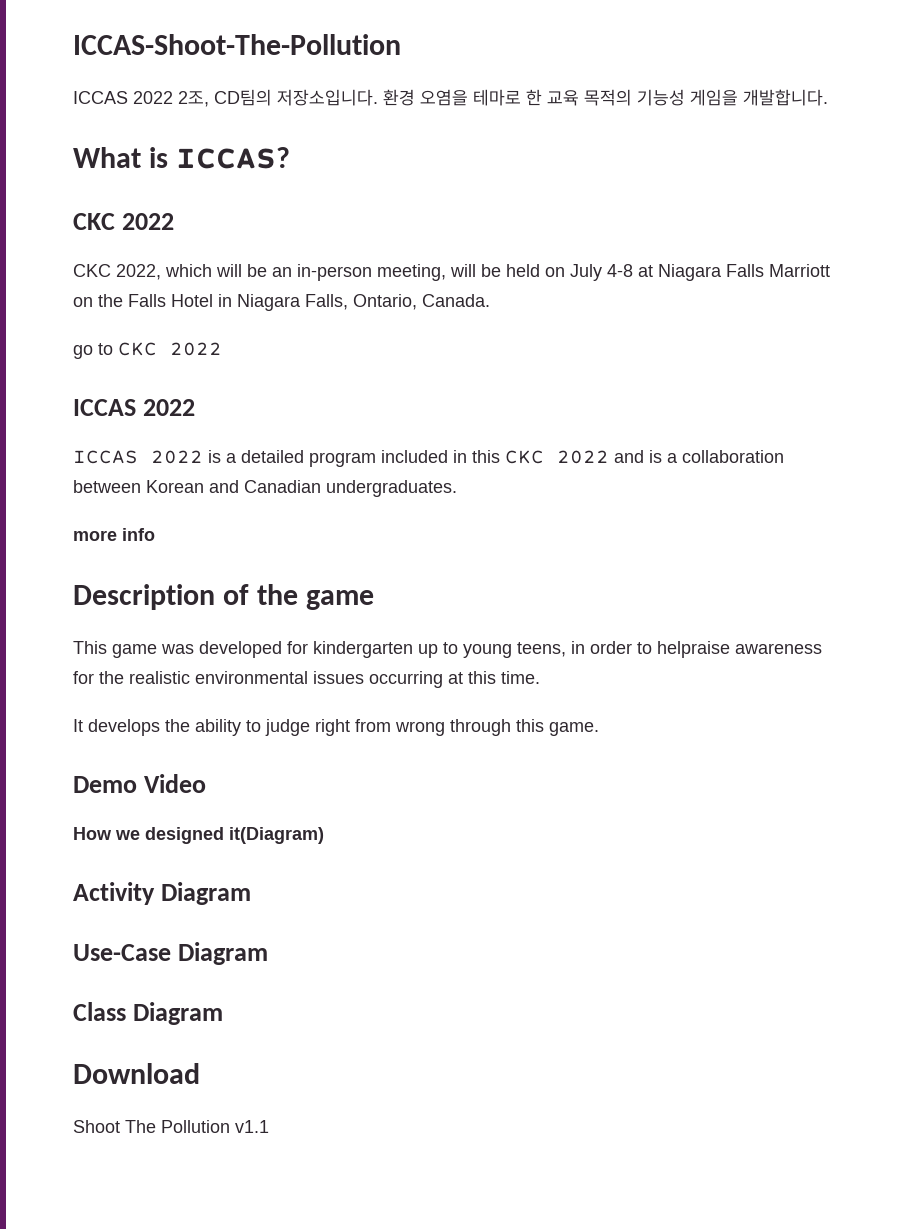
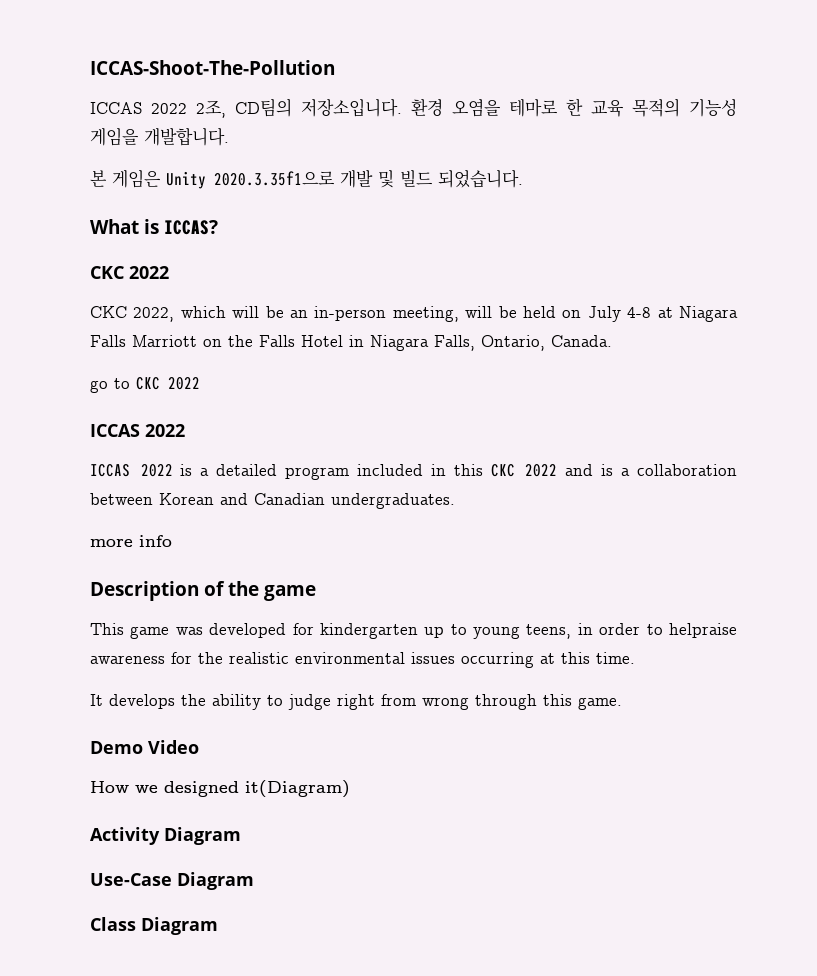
(828, 97) none -> [90,169,523,189] // 본 게임은 Unity 2020.3.35f1으로 개발 및 빌드 되었습니다.
[73,1063,200,1084] [73,1120,269,1133] // Download // Shoot The Pollution v1.1 -> (218, 926) none

